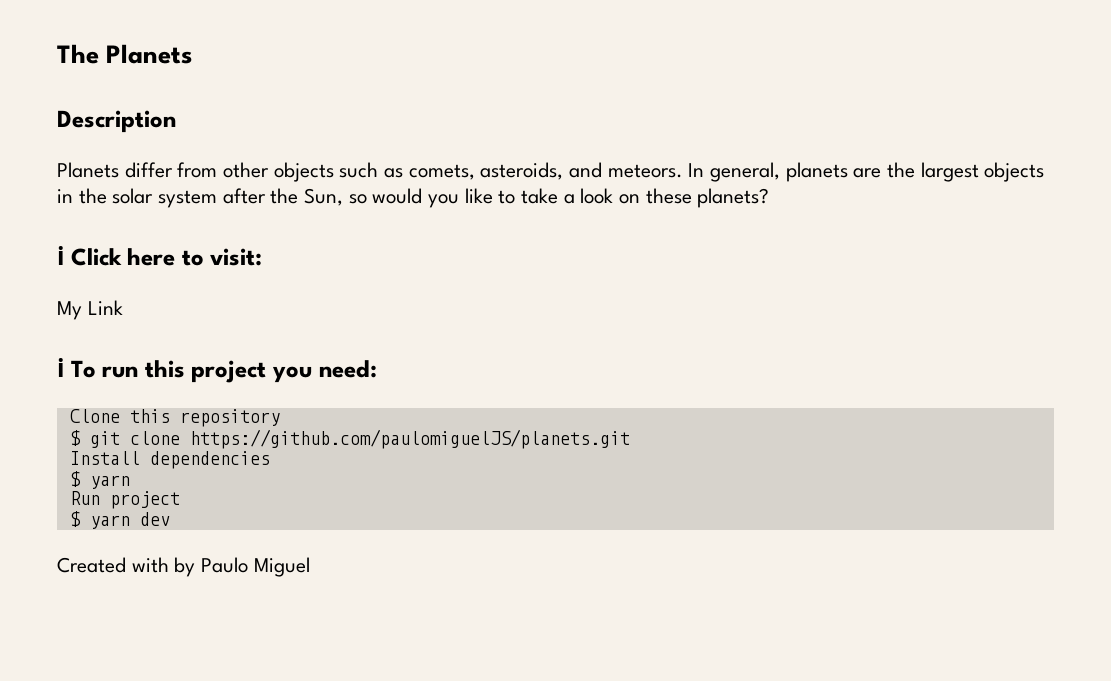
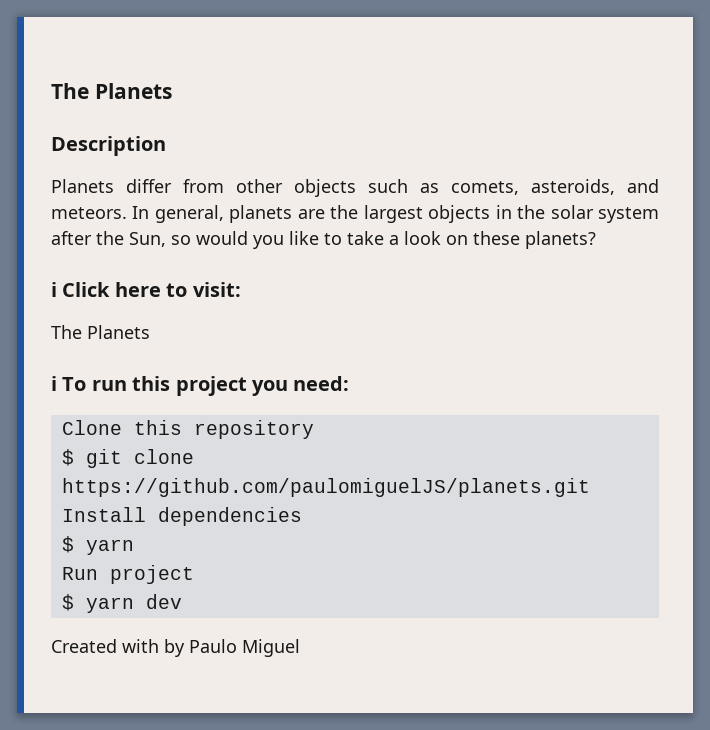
[57,300,123,320] My Link -> [51,325,150,339] The Planets

